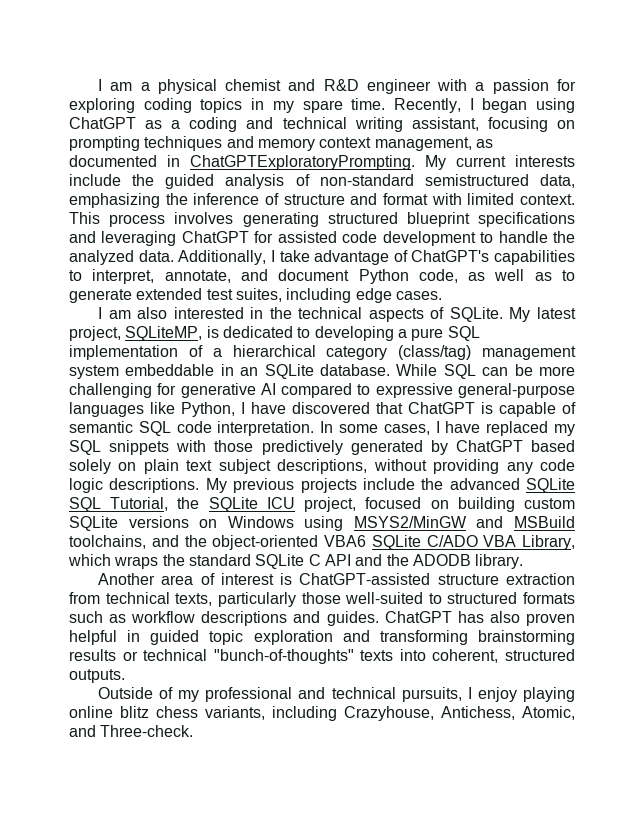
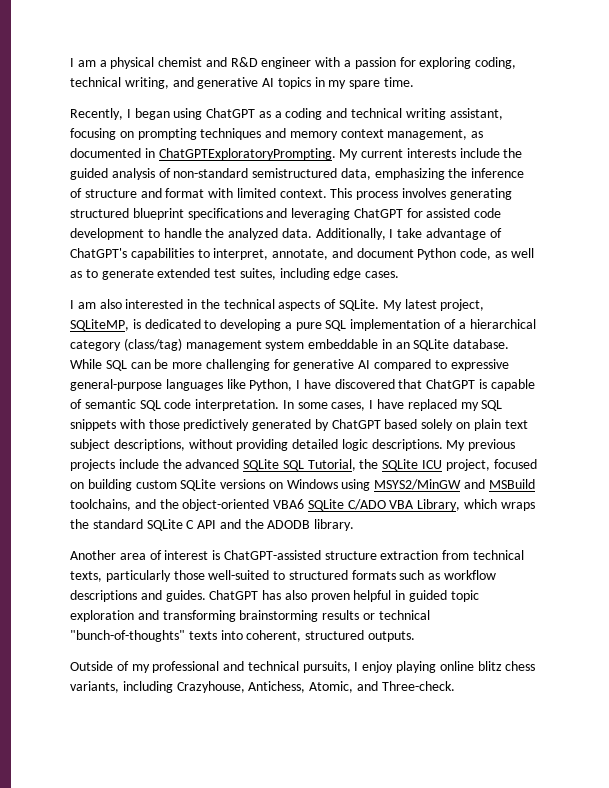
[143,98,192,113] coding -> [475,57,517,69] [70,77,275,89] coding, technical writing, and generative AI
(386, 104) none -> (415, 82) //
[506,459,575,474] any code -> [292,439,339,449] detailed

